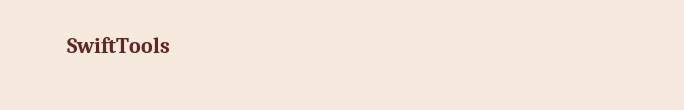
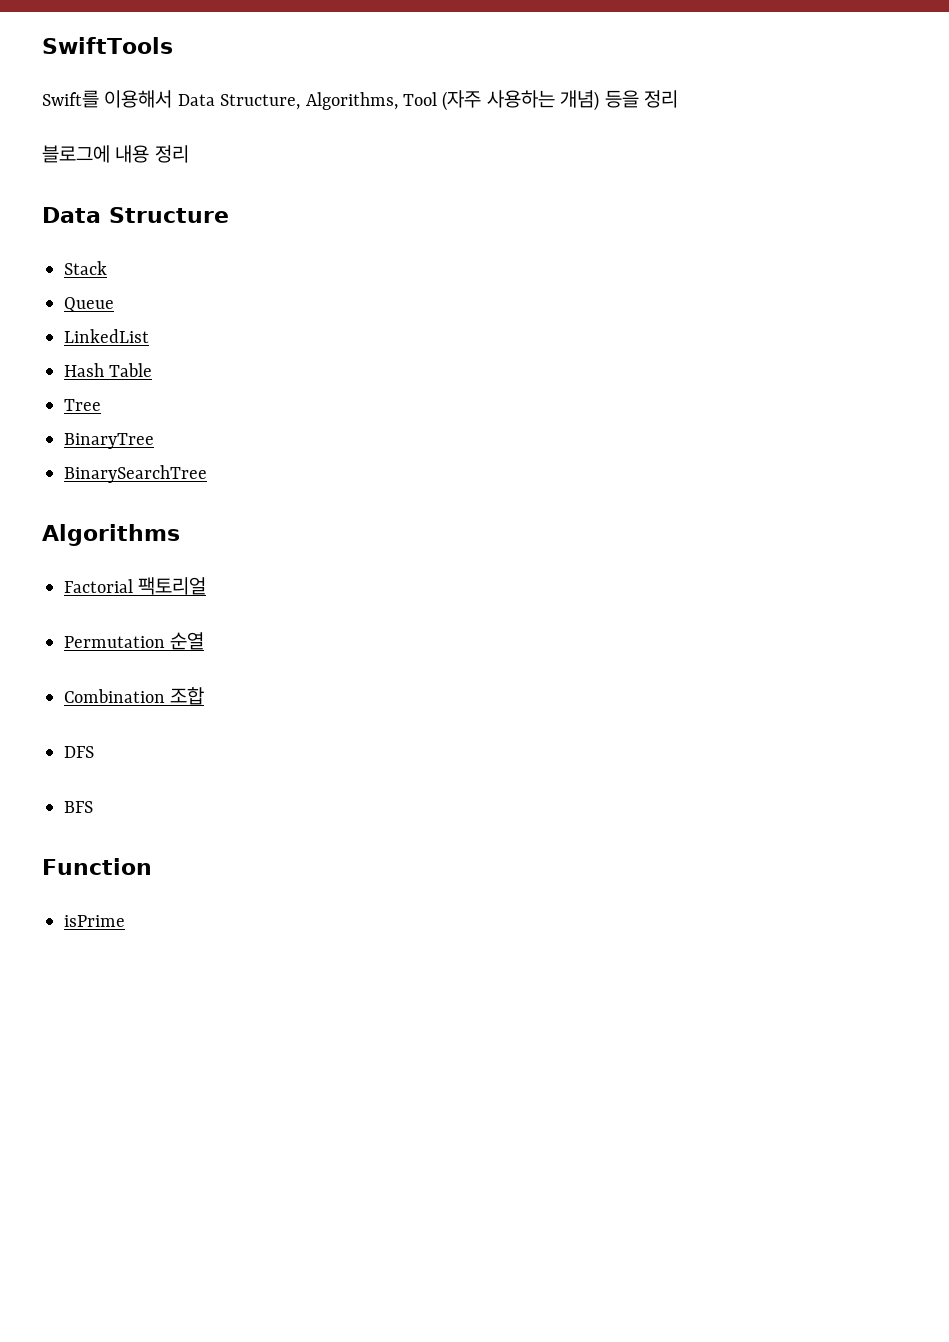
(170, 45) none -> [42,90,678,111] [42,145,189,163] [42,207,229,223] [64,261,107,275] [64,297,114,312] [64,329,149,343] [64,363,153,377] [64,399,101,411] [64,433,154,449] [64,465,207,483] [42,524,180,546] [64,577,207,595] [64,632,205,650] [64,687,205,705] [64,746,94,758] [64,801,93,813] [42,858,152,875] [64,915,125,927] // Swift를 이용해서 Data Structure, Algorithms, Tool (자주 사용하는 개념) 등을 정리 // 블로그에 내용 정리 // Data Structure // Stack // Queue // LinkedList // Hash Table // Tree // BinaryTree // BinarySearchTree // Algorithms // Factorial 팩토리얼 // Permutation 순열 // Combination 조합 // DFS // BFS // Function // isPrime

